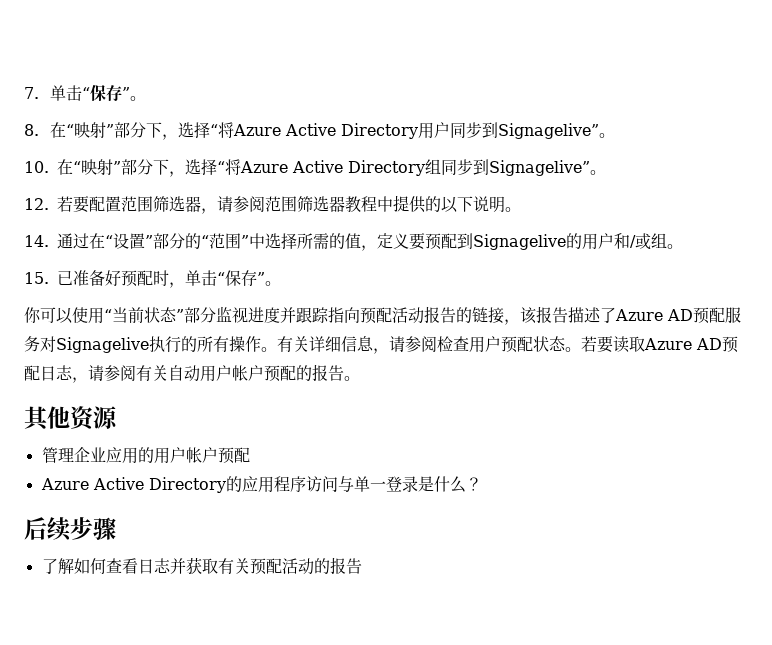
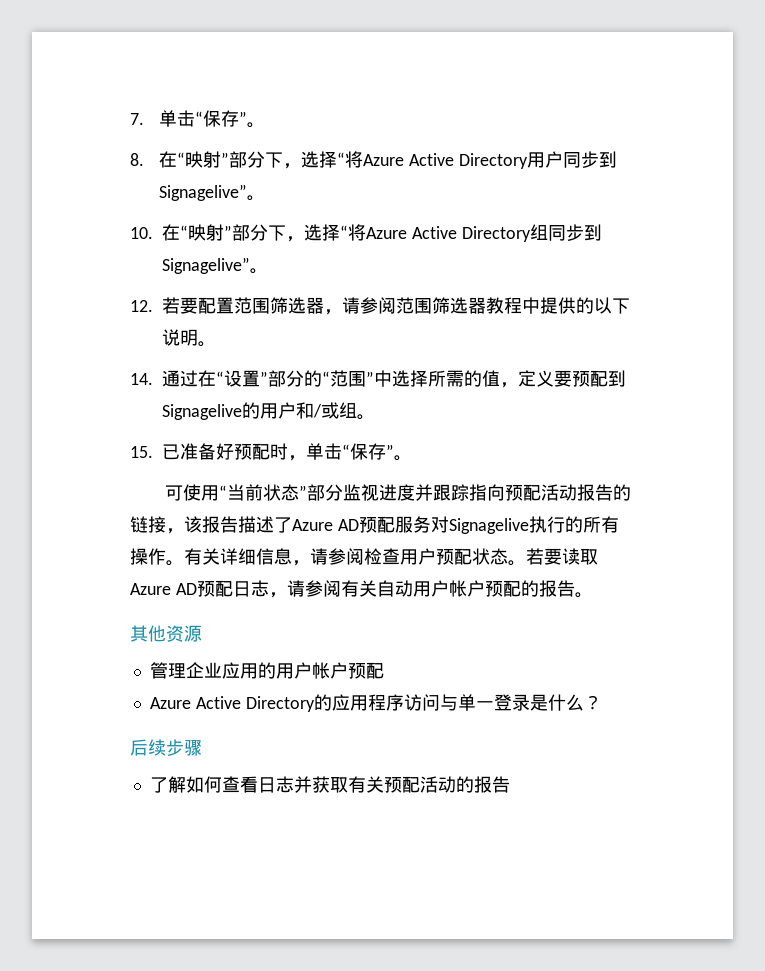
[24,307,73,324] 你可以 -> [165,485,184,501] 可

